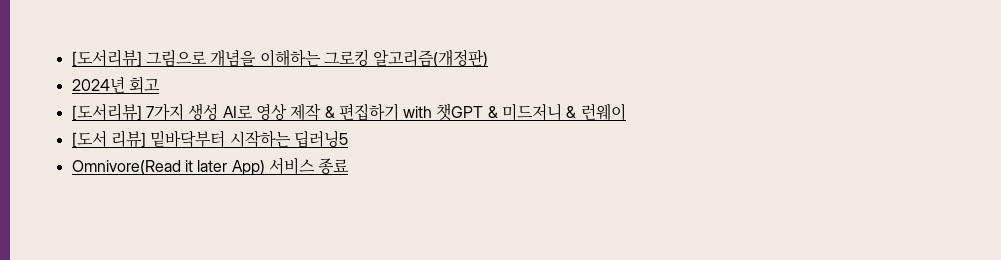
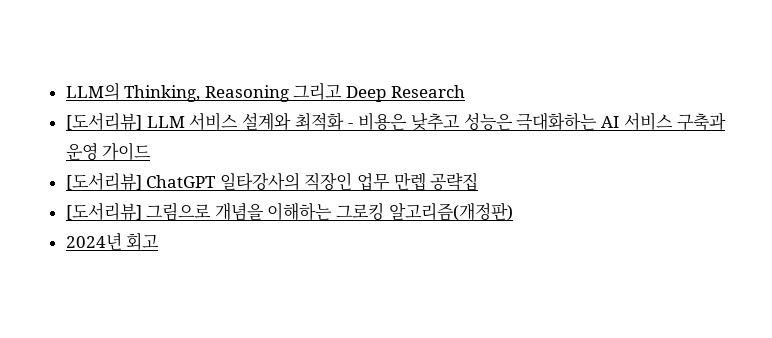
(71, 58) none -> [65,82,465,102] [65,112,727,131] [65,142,152,161] [65,172,479,191] LLM의 Thinking, Reasoning 그리고 Deep Research // [도서리뷰] LLM 서비스 설계와 최적화 - 비용은 낮추고 성능은 극대화하는 AI 서비스 구축과 운영 가이드 // [도서리뷰] ChatGPT 일타강사의 직장인 업무 만렙 공략집 //
[71,103,626,121] [71,130,348,148] [71,157,350,176] // [도서리뷰] 7가지 생성 AI로 영상 제작 & 편집하기 with 챗GPT & 미드저니 & 런웨이 // [도서 리뷰] 밑바닥부터 시작하는 딥러닝5 // Omnivore(Read it later App) 서비스 종료 -> (160, 241) none

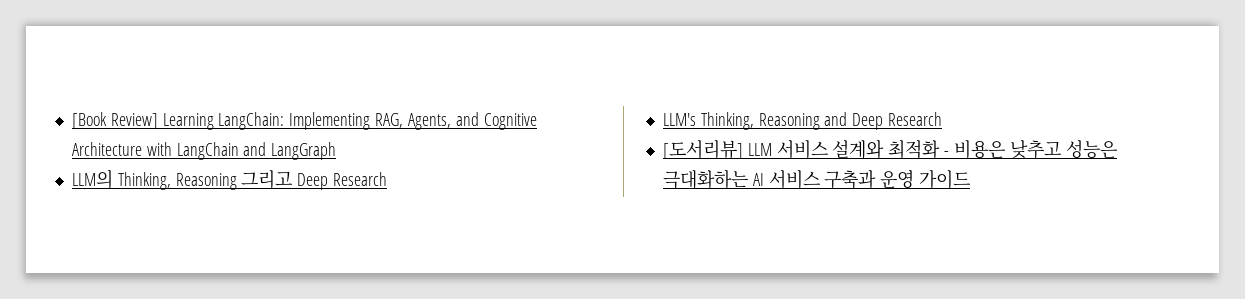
(65, 91) none -> [71,112,537,130] [71,142,337,160] [Book Review] Learning LangChain: Implementing RAG, Agents, and Cognitive Architecture with LangChain and LangGraph //
(465, 91) none -> [662,112,943,130] // LLM's Thinking, Reasoning and Deep Research
[65,172,479,191] [65,202,513,221] [65,232,160,251] // [도서리뷰] ChatGPT 일타강사의 직장인 업무 만렙 공략집 // [도서리뷰] 그림으로 개념을 이해하는 그로킹 알고리즘(개정판) // 2024년 회고 -> (971, 179) none

